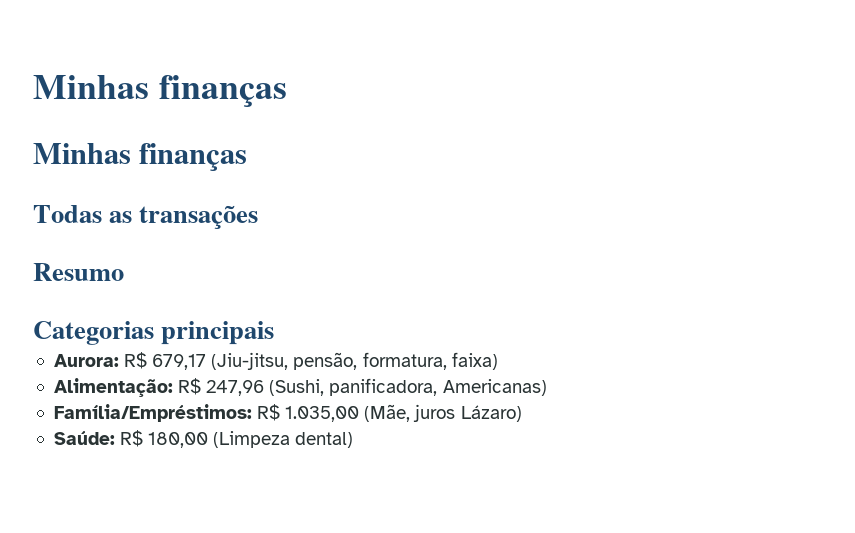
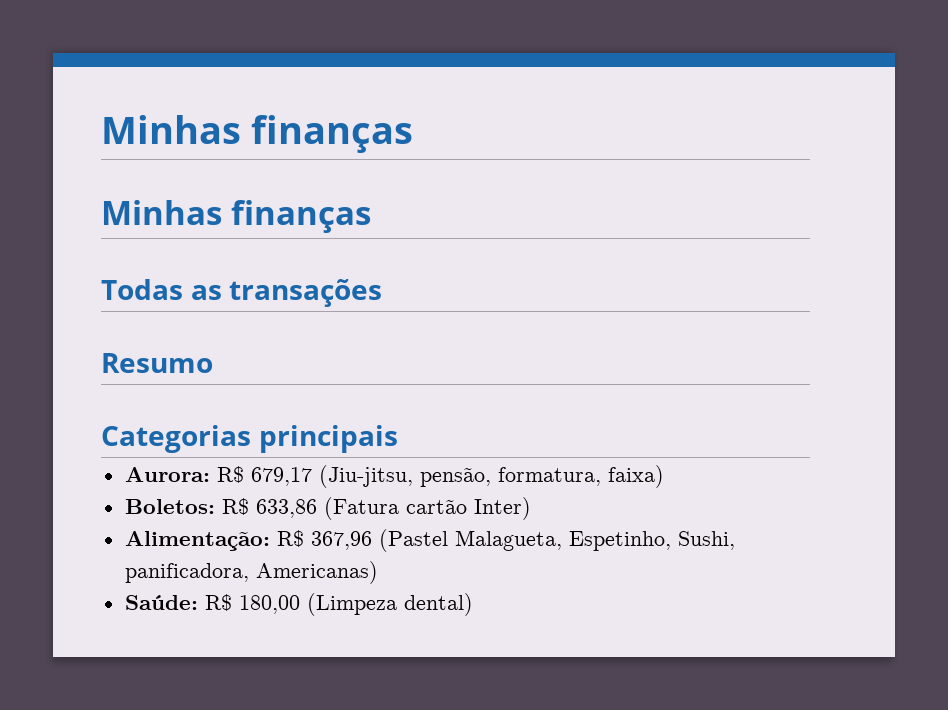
[53,378,547,397] [53,404,522,422] Alimentação: R$ 247,96 (Sushi, panificadora, Americanas) // Família/Empréstimos: R$ 1.035,00 (Mãe, juros Lázaro) -> [124,497,531,520] [124,529,735,552] [124,561,378,584] Boletos: R$ 633,86 (Fatura cartão Inter) // Alimentação: R$ 367,96 (Pastel Malagueta, Espetinho, Sushi, panificadora, Americanas)

